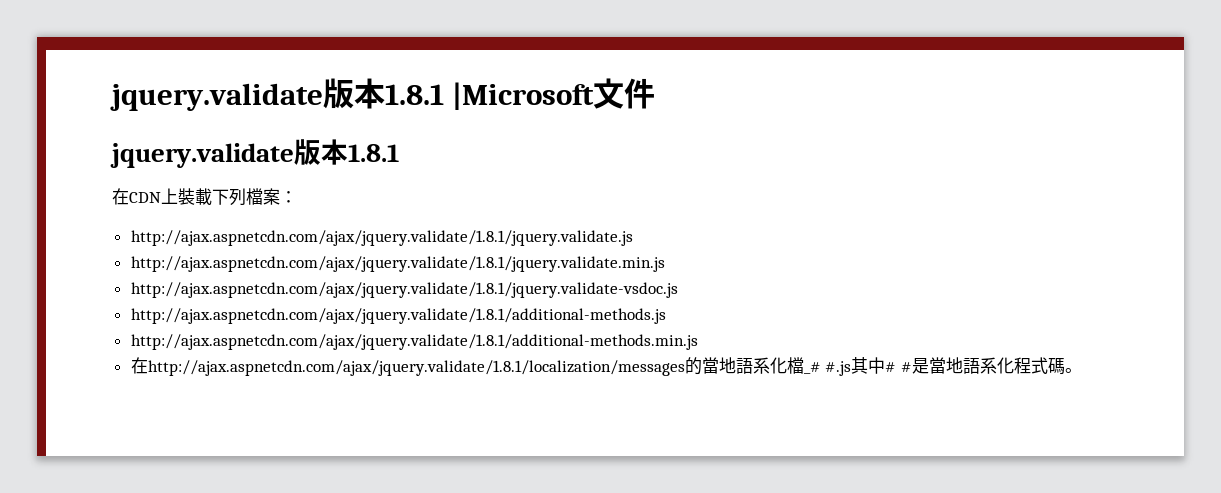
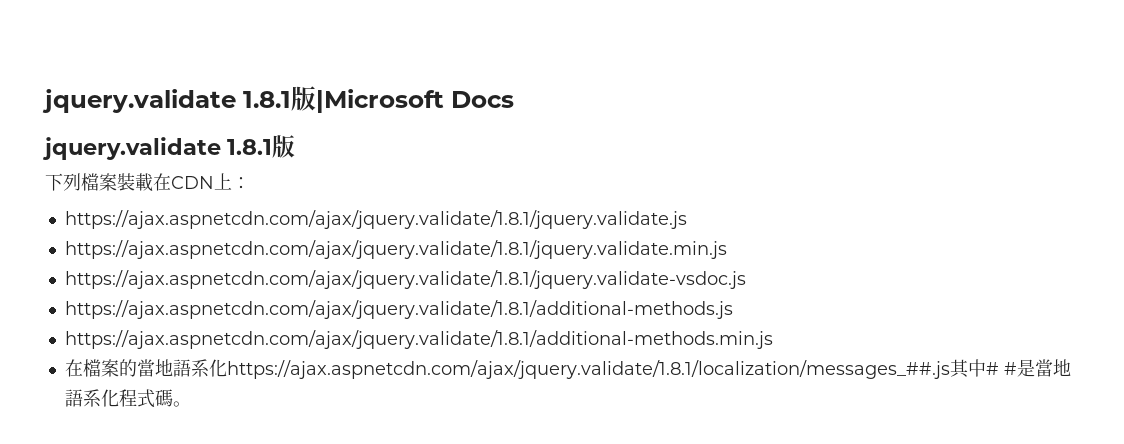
[110,78,656,111] [110,139,399,168] [112,188,297,206] [130,230,633,246] [130,256,665,272] [130,282,678,298] [130,308,666,324] [130,334,698,350] [130,357,685,376] jquery.validate版本1.8.1 |Microsoft文件 // jquery.validate版本1.8.1 // 在CDN上裝載下列檔案： // http://ajax.aspnetcdn.com/ajax/jquery.validate/1.8.1/jquery.validate.js // http://ajax.aspnetcdn.com/ajax/jquery.validate/1.8.1/jquery.validate.min.js // http://ajax.aspnetcdn.com/ajax/jquery.validate/1.8.1/jquery.validate-vsdoc.js // http://ajax.aspnetcdn.com/ajax/jquery.validate/1.8.1/additional-methods.js // http://ajax.aspnetcdn.com/ajax/jquery.validate/1.8.1/additional-methods.min.js // 在http://ajax.aspnetcdn.com/ajax/jquery.validate/1.8.1/localization/messages -> [42,86,514,113] [42,135,296,160] [45,173,250,192] [64,210,687,229] [64,240,727,259] [64,270,746,289] [64,300,733,319] [64,330,773,349] [64,359,119,377] jquery.validate 1.8.1版|Microsoft Docs // jquery.validate 1.8.1版 // 下列檔案裝載在CDN上： // https://ajax.aspnetcdn.com/ajax/jquery.validate/1.8.1/jquery.validate.js // https://ajax.aspnetcdn.com/ajax/jquery.validate/1.8.1/jquery.validate.min.js // https://ajax.aspnetcdn.com/ajax/jquery.validate/1.8.1/jquery.validate-vsdoc.js // https://ajax.aspnetcdn.com/ajax/jquery.validate/1.8.1/additional-methods.js // https://ajax.aspnetcdn.com/ajax/jquery.validate/1.8.1/additional-methods.min.js // 在檔案
[786,357,852,376] 檔_# #.js -> [226,360,950,379] https://ajax.aspnetcdn.com/ajax/jquery.validate/1.8.1/localization/messages_##.js

